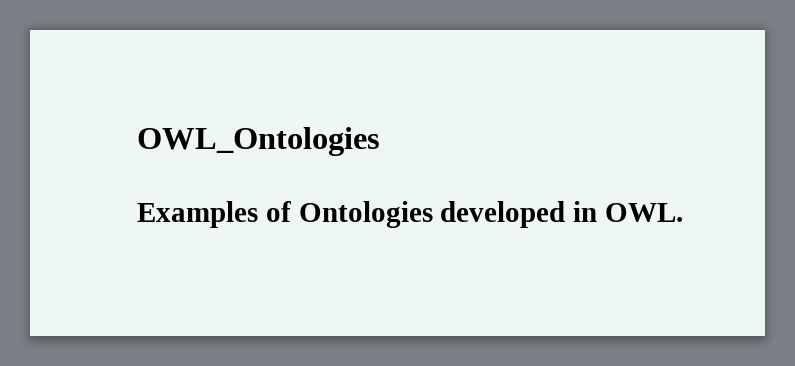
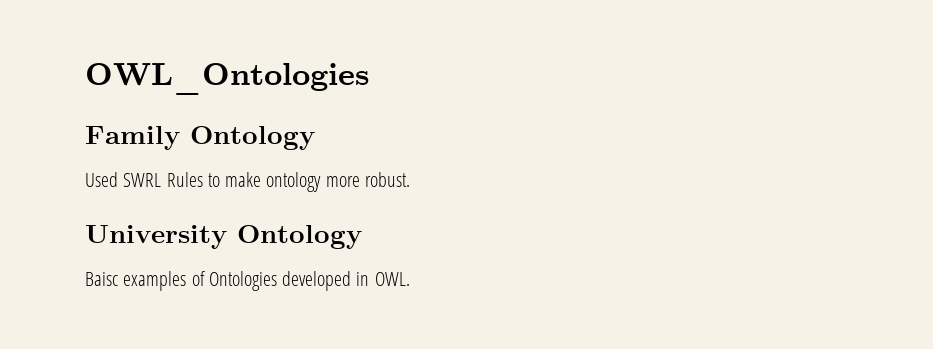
[137,201,258,228] Examples -> [85,126,315,150] [85,172,410,192] [85,225,362,249] [85,271,187,291] Family Ontology // Used SWRL Rules to make ontology more robust. // University Ontology // Baisc examples

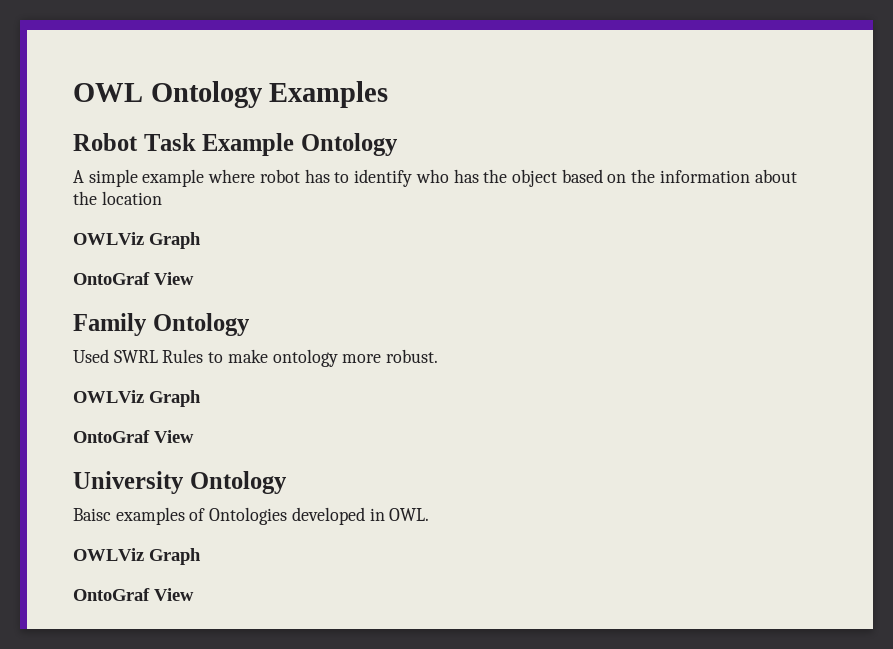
[85,63,370,95] OWL_Ontologies -> [73,81,389,108] [73,133,398,156] [73,169,797,187] [73,191,162,205] [73,232,201,249] [73,272,194,285] OWL Ontology Examples // Robot Task Example Ontology // A simple example where robot has to identify who has the object based on the information about the location // OWLViz Graph // OntoGraf View
(410, 179) none -> [73,390,201,407] [73,430,194,443] // OWLViz Graph // OntoGraf View
(410, 279) none -> [73,548,201,565] [73,588,194,601] // OWLViz Graph // OntoGraf View

